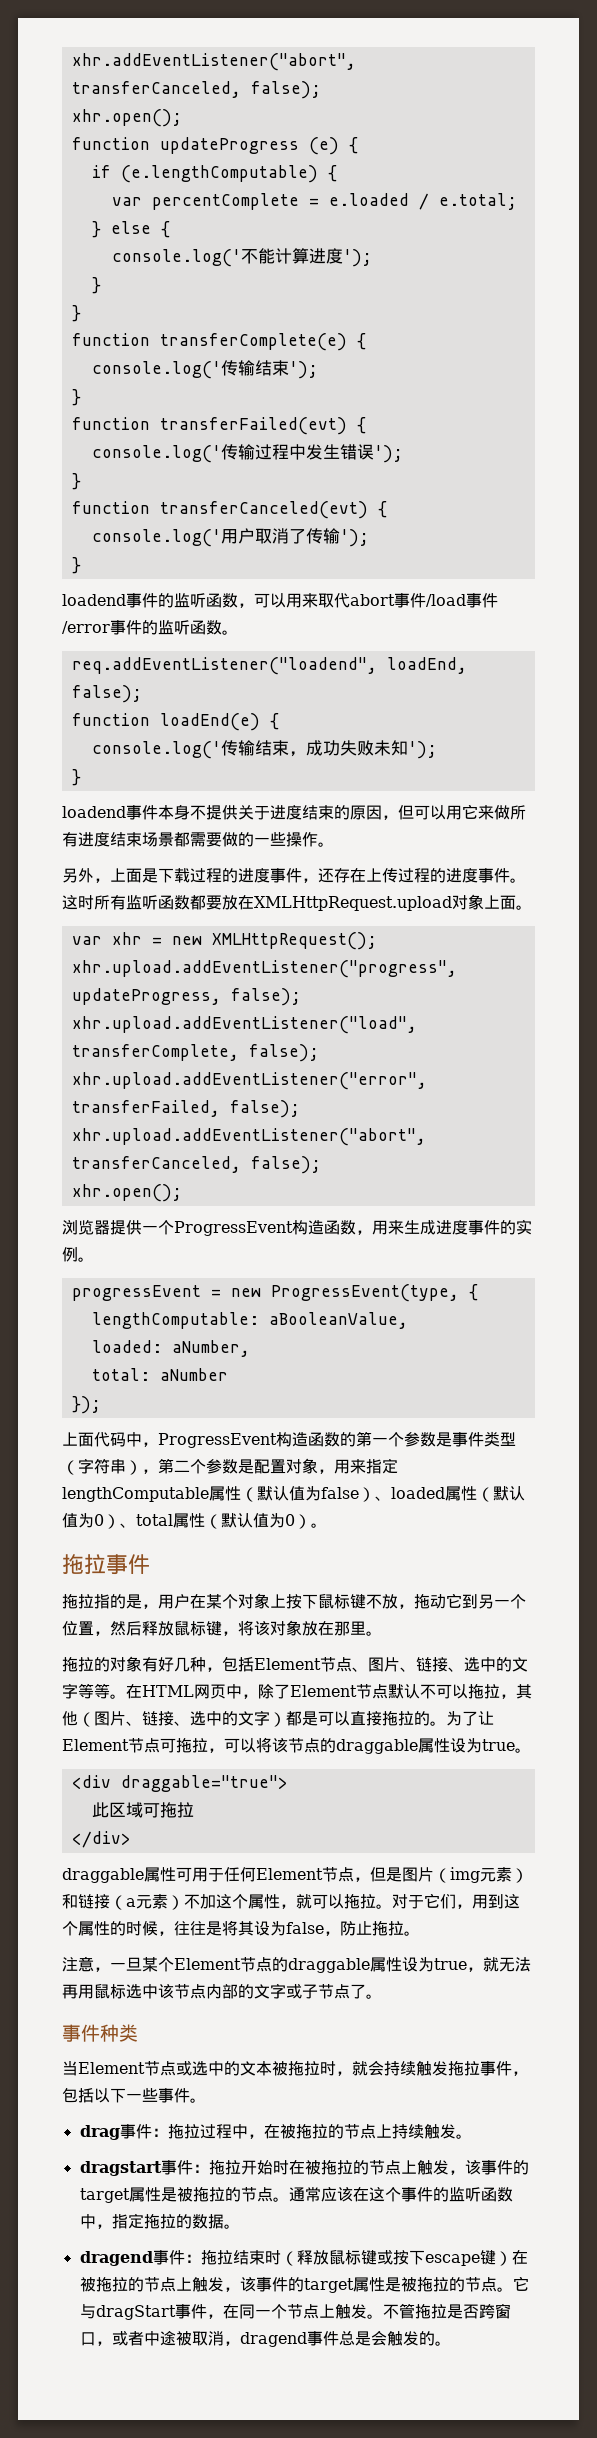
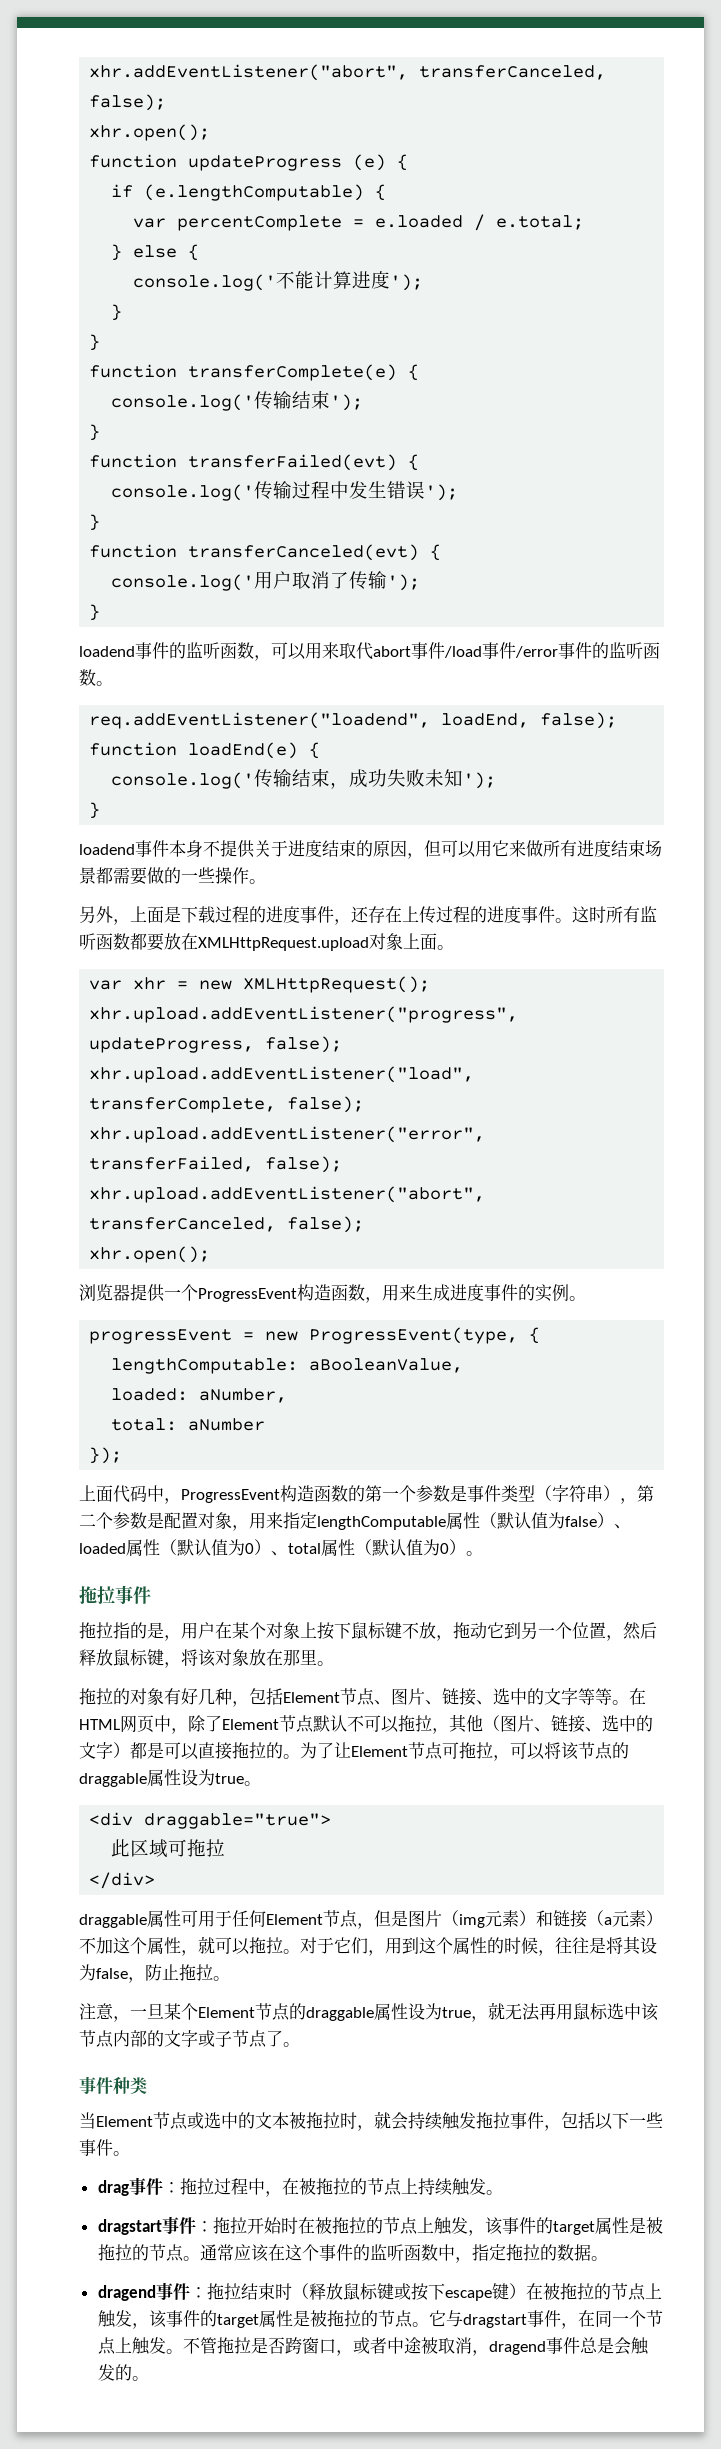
[95,2305,176,2320] dragStart -> [462,2314,527,2328] dragstart

